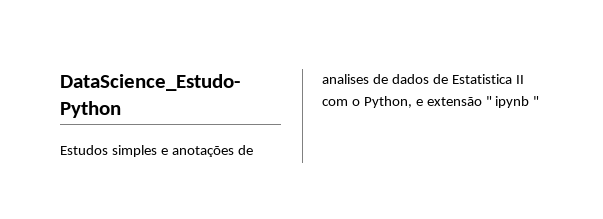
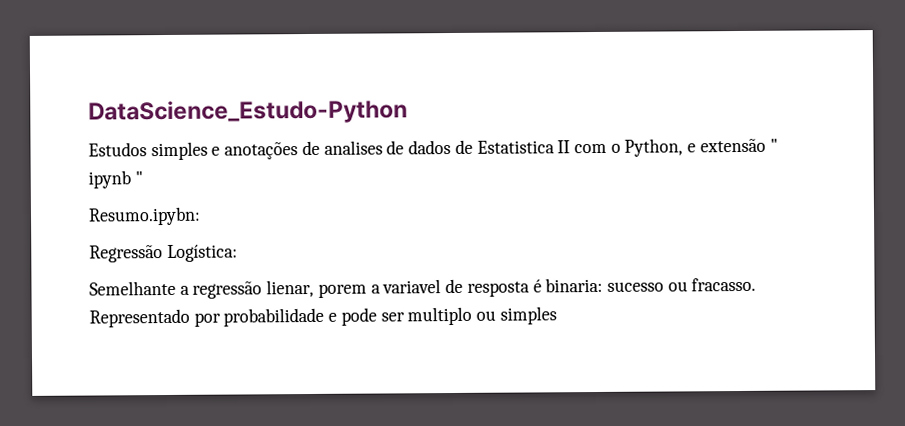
(540, 101) none -> [88,206,201,226] [89,244,238,263] [89,277,757,299] [89,306,557,328] // Resumo.ipybn: // Regressão Logística: // Semelhante a regressão lienar, porem a variavel de resposta é binaria: sucesso ou fracasso. Representado por probabilidade e pode ser multiplo ou simples

